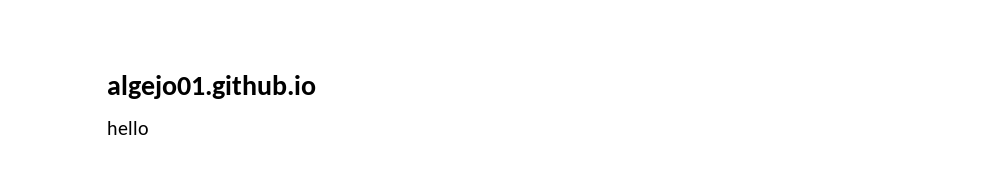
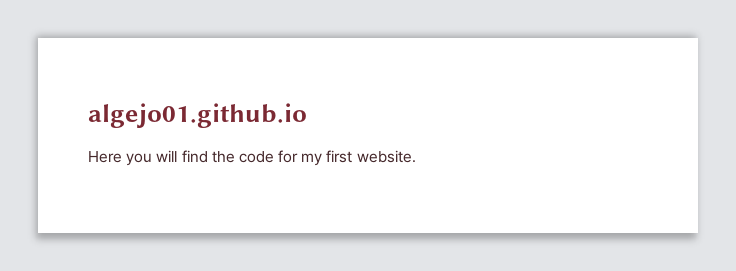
[107,121,149,135] hello -> [88,150,416,166] Here you will find the code for my first website.

